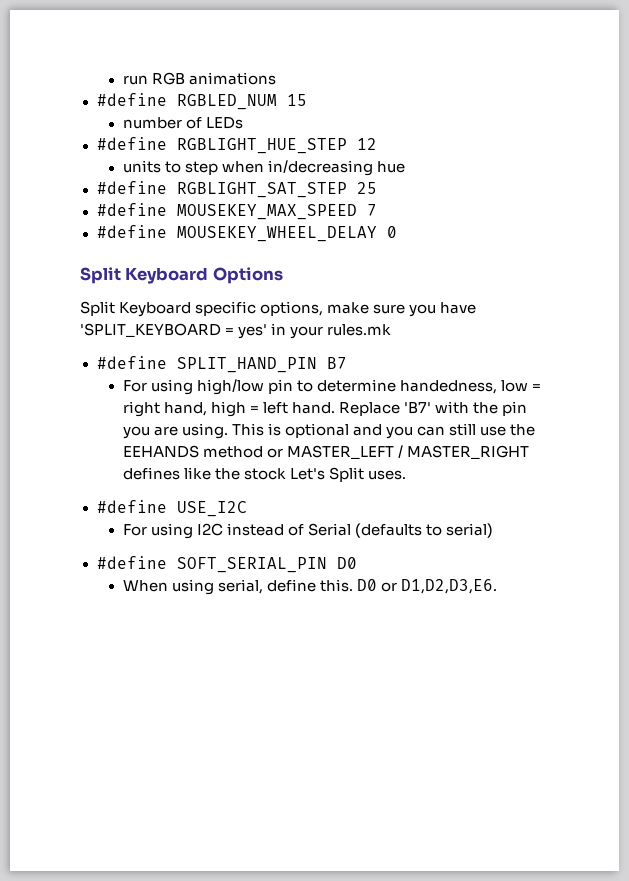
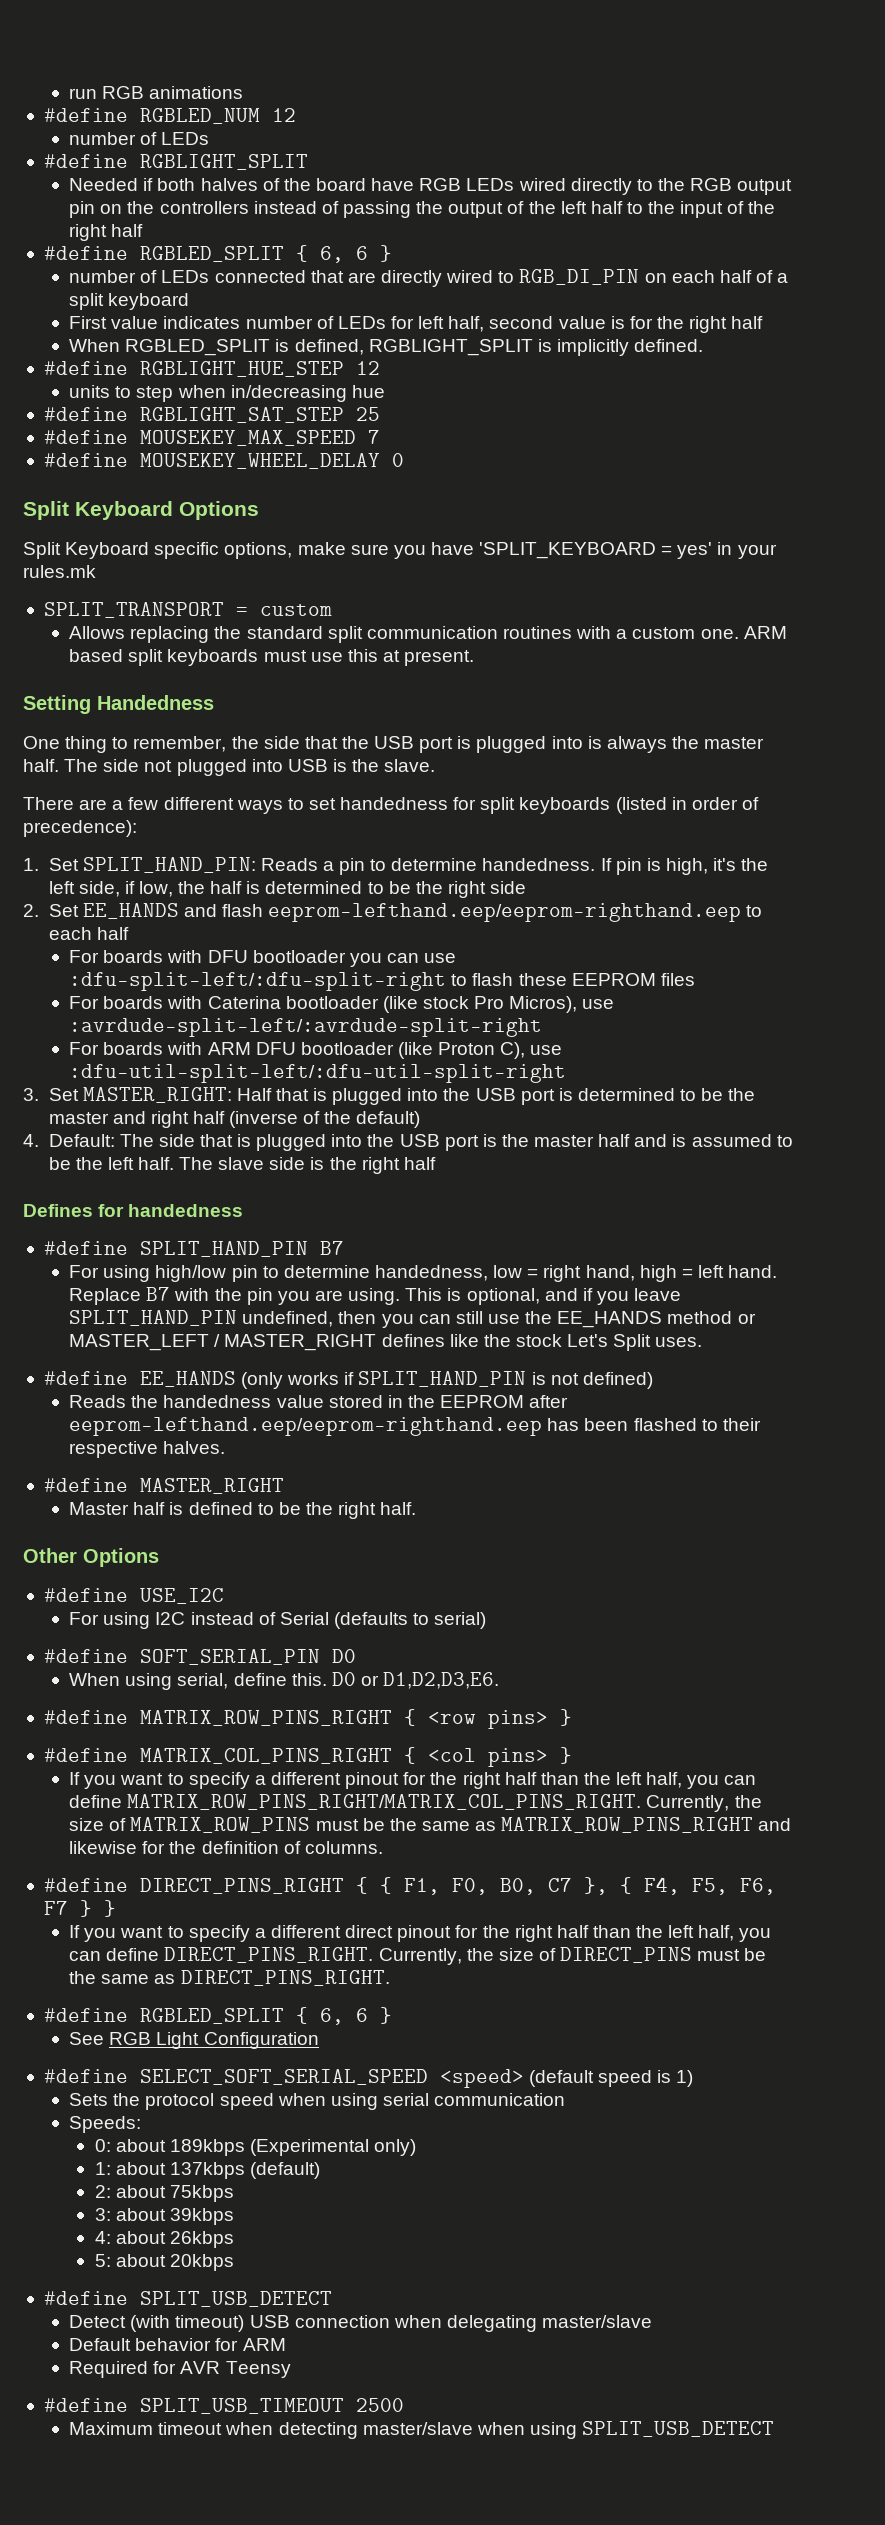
[286,94,307,106] [122,117,243,129] 15 // number of LEDs -> [271,108,296,122] [69,132,210,145] [43,154,308,170] [69,178,793,195] [69,201,776,218] [69,224,144,241] [43,245,392,263] [69,269,789,287] [69,293,190,310] [69,316,764,333] [69,339,704,356] 12 // number of LEDs // #define RGBLIGHT_SPLIT // Needed if both halves of the board have RGB LEDs wired directly to the RGB output pin on the controllers instead of passing the output of the left half to the input of the right half // #define RGBLED_SPLIT { 6, 6 } // number of LEDs connected that are directly wired to RGB_DI_PIN on each half of a split keyboard // First value indicates number of LEDs for left half, second value is for the right half // When RGBLED_SPLIT is defined, RGBLIGHT_SPLIT is implicitly defined.
(392, 330) none -> [43,602,332,618] [69,626,787,643] [69,649,475,666] [23,695,214,714] [23,736,765,753] [23,759,436,776] [23,797,759,814] [23,820,137,837] [23,857,769,875] [48,881,527,898] [23,903,763,922] [48,927,129,940] [69,950,457,967] [69,972,695,991] [69,996,615,1013] [69,1018,543,1037] [69,1042,563,1059] [69,1064,567,1083] [23,1087,756,1105] [48,1111,421,1128] [23,1134,793,1151] [48,1157,436,1174] [23,1204,244,1217] // SPLIT_TRANSPORT = custom // Allows replacing the standard split communication routines with a custom one. ARM based split keyboards must use this at present. // Setting Handedness // One thing to remember, the side that the USB port is plugged into is always the master half. The side not plugged into USB is the slave. // There are a few different ways to set handedness for split keyboards (listed in order of precedence): // 1. Set SPLIT_HAND_PIN: Reads a pin to determine handedness. If pin is high, it's the left side, if low, the half is determined to be the right side // 2. Set EE_HANDS and flash eeprom-lefthand.eep/eeprom-righthand.eep to each half // For boards with DFU bootloader you can use :dfu-split-left/:dfu-split-right to flash these EEPROM files // For boards with Caterina bootloader (like stock Pro Micros), use :avrdude-split-left/:avrdude-split-right // For boards with ARM DFU bootloader (like Proton C), use :dfu-util-split-left/:dfu-util-split-right // 3. Set MASTER_RIGHT: Half that is plugged into the USB port is determined to be the master and right half (inverse of the default) // 4. Default: The side that is plugged into the USB port is the master half and is assumed to be the left half. The slave side is the right half // Defines for handedness
[404,402,432,414] 'B7' -> [146,1287,171,1301] B7
[284,423,383,438] optional and -> [466,1288,682,1305] [69,1310,377,1327] optional, and if you leave SPLIT_HAND_PIN undefined, then
[122,445,199,458] EEHANDS -> [557,1311,663,1328] EE_HANDS
(407, 475) none -> [43,1371,653,1389] [69,1395,569,1408] [69,1417,761,1436] [69,1441,226,1458] [43,1478,284,1494] [69,1502,417,1519] [23,1548,159,1567] // #define EE_HANDS (only works if SPLIT_HAND_PIN is not defined) // Reads the handedness value stored in the EEPROM after eeprom-lefthand.eep/eeprom-righthand.eep has been flashed to their respective halves. // #define MASTER_RIGHT // Master half is defined to be the right half. // Other Options
(498, 586) none -> [43,1709,572,1729] [43,1747,572,1767] [69,1772,757,1789] [69,1794,762,1812] [69,1817,792,1833] [69,1841,383,1854] [43,1877,776,1895] [43,1900,116,1917] [69,1925,772,1942] [69,1947,767,1965] [69,1970,390,1986] [43,2007,392,2025] [69,2032,319,2049] [43,2069,694,2088] [69,2093,566,2110] [69,2116,142,2133] [94,2139,417,2156] [94,2162,320,2179] [94,2185,234,2202] [94,2208,234,2225] [94,2231,234,2248] [94,2254,234,2271] [43,2291,332,2307] [69,2315,653,2332] [69,2338,286,2351] [69,2361,291,2378] [43,2398,404,2414] [69,2421,775,2439] // #define MATRIX_ROW_PINS_RIGHT { <row pins> } // #define MATRIX_COL_PINS_RIGHT { <col pins> } // If you want to specify a different pinout for the right half than the left half, you can define MATRIX_ROW_PINS_RIGHT/MATRIX_COL_PINS_RIGHT. Currently, the size of MATRIX_ROW_PINS must be the same as MATRIX_ROW_PINS_RIGHT and likewise for the definition of columns. // #define DIRECT_PINS_RIGHT { { F1, F0, B0, C7 }, { F4, F5, F6, F7 } } // If you want to specify a different direct pinout for the right half than the left half, you can define DIRECT_PINS_RIGHT. Currently, the size of DIRECT_PINS must be the same as DIRECT_PINS_RIGHT. // #define RGBLED_SPLIT { 6, 6 } // See RGB Light Configuration // #define SELECT_SOFT_SERIAL_SPEED <speed> (default speed is 1) // Sets the protocol speed when using serial communication // Speeds: // 0: about 189kbps (Experimental only) // 1: about 137kbps (default) // 2: about 75kbps // 3: about 39kbps // 4: about 26kbps // 5: about 20kbps // #define SPLIT_USB_DETECT // Detect (with timeout) USB connection when delegating master/slave // Default behavior for ARM // Required for AVR Teensy // #define SPLIT_USB_TIMEOUT 2500 // Maximum timeout when detecting master/slave when using SPLIT_USB_DETECT

